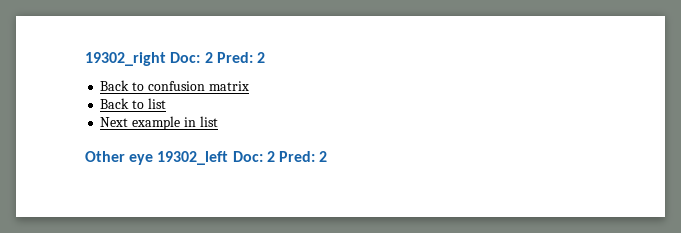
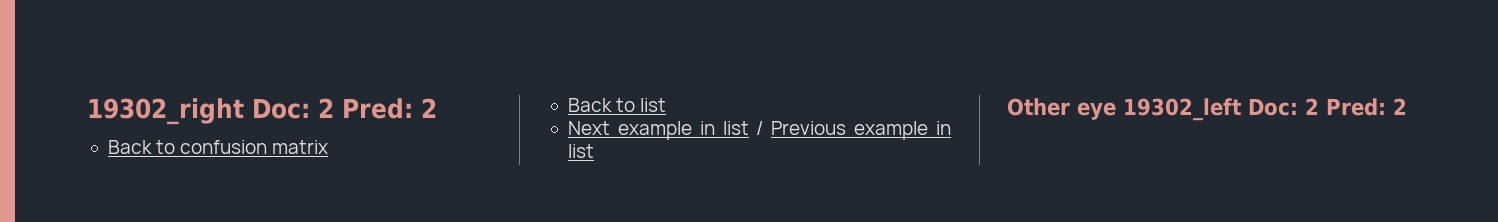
(218, 121) none -> [756,121,951,140] [567,144,594,158] / Previous example in list

